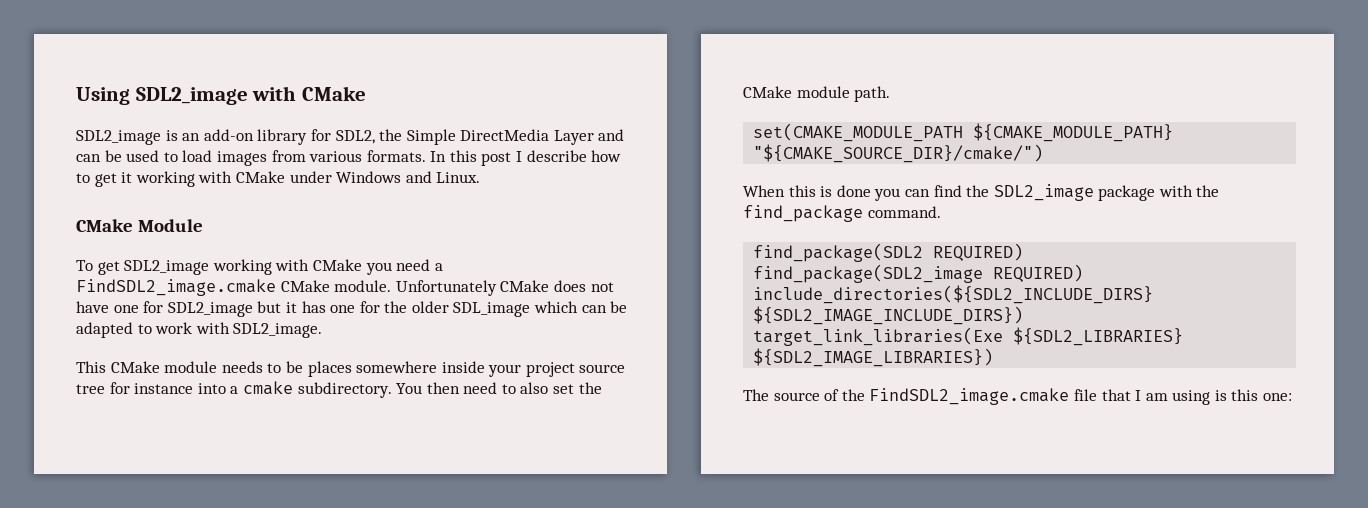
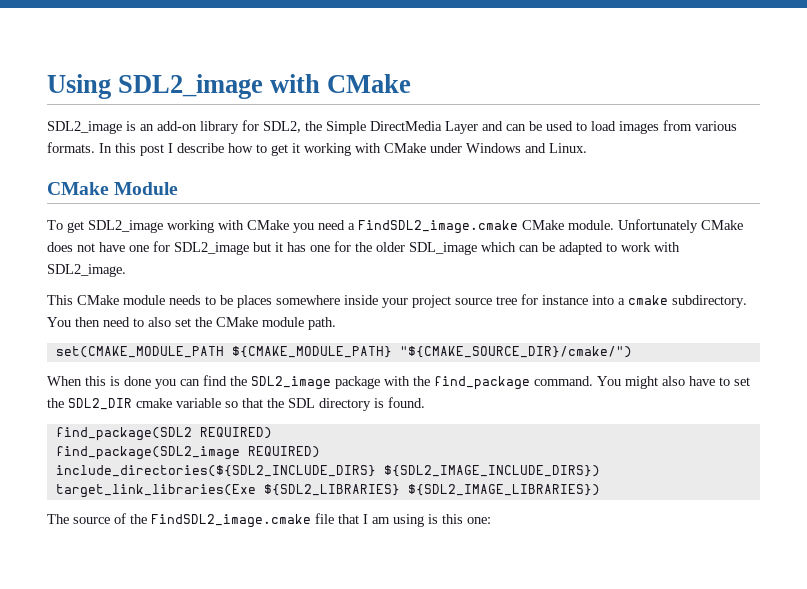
(941, 212) none -> [597,376,750,389] [47,397,425,411] You might also have to set the SDL2_DIR cmake variable so that the SDL directory is found.

